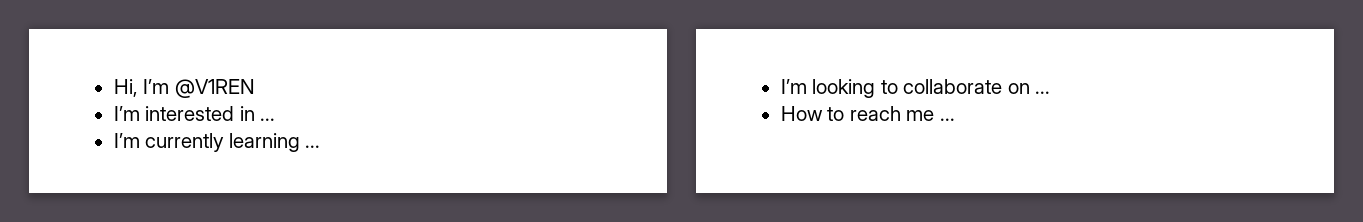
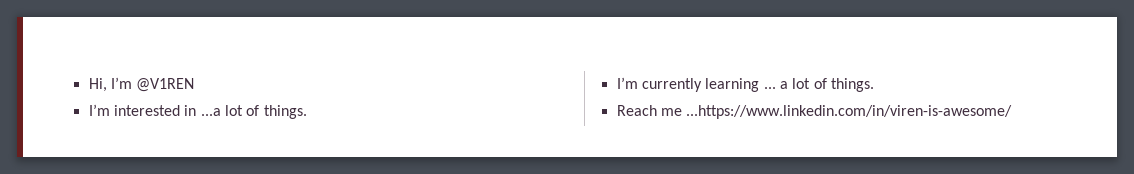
[260,118,276,121] ... -> [200,105,307,119] ...a lot of things.
[780,79,1051,98] [780,106,955,121] // I’m looking to collaborate on ... // How to reach me ... -> [779,78,874,92] [616,105,1013,119] a lot of things. // Reach me ...https://www.linkedin.com/in/viren-is-awesome/

